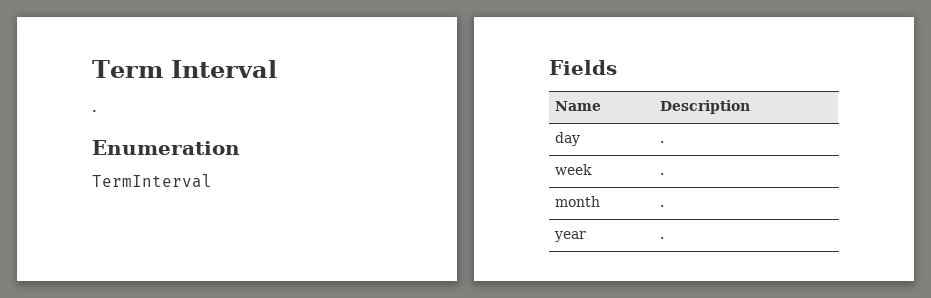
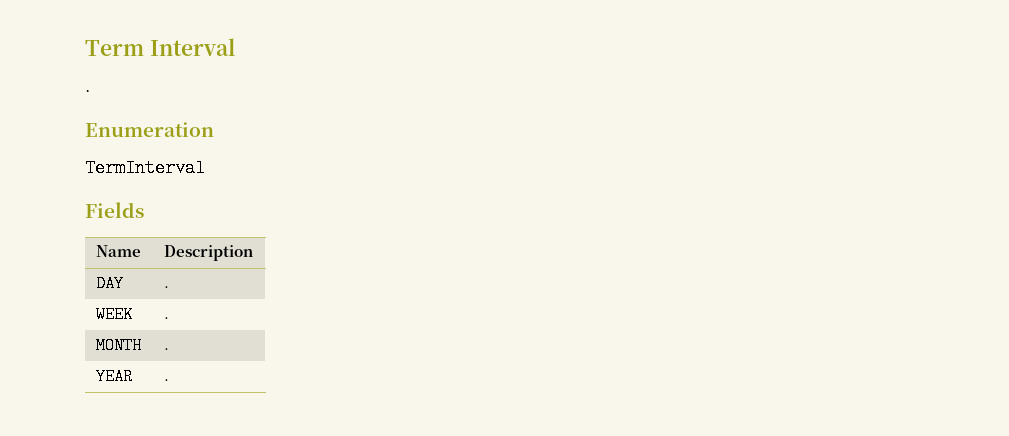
[555,132,581,146] [660,141,665,143] [555,164,593,175] [660,173,665,175] [555,196,601,207] [660,205,665,207] [554,231,587,242] day | . // week | . // month | . // year -> [96,275,125,292] [164,286,170,288] [96,306,134,323] [164,317,170,319] [96,337,143,354] [164,348,170,350] [96,368,134,385] DAY | . // WEEK | . // MONTH | . // YEAR

